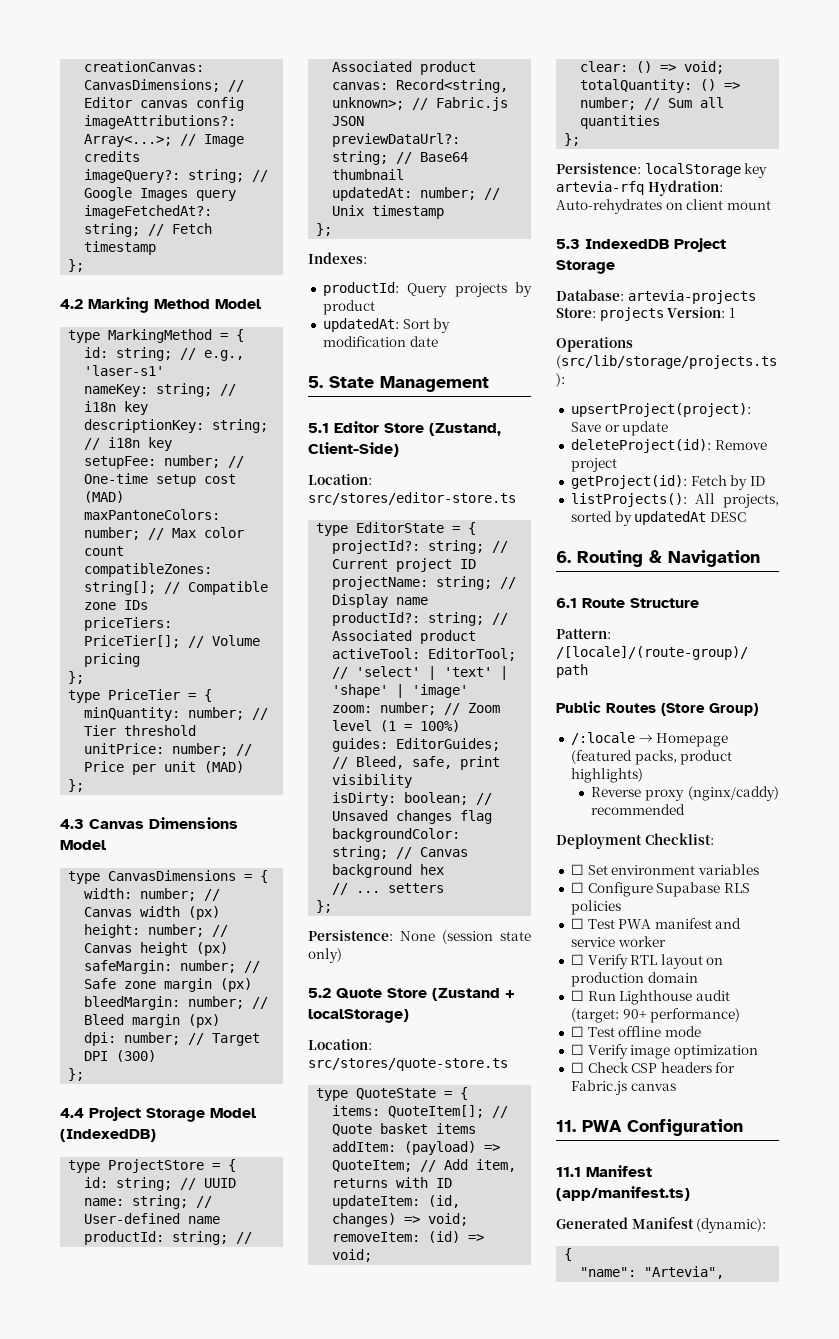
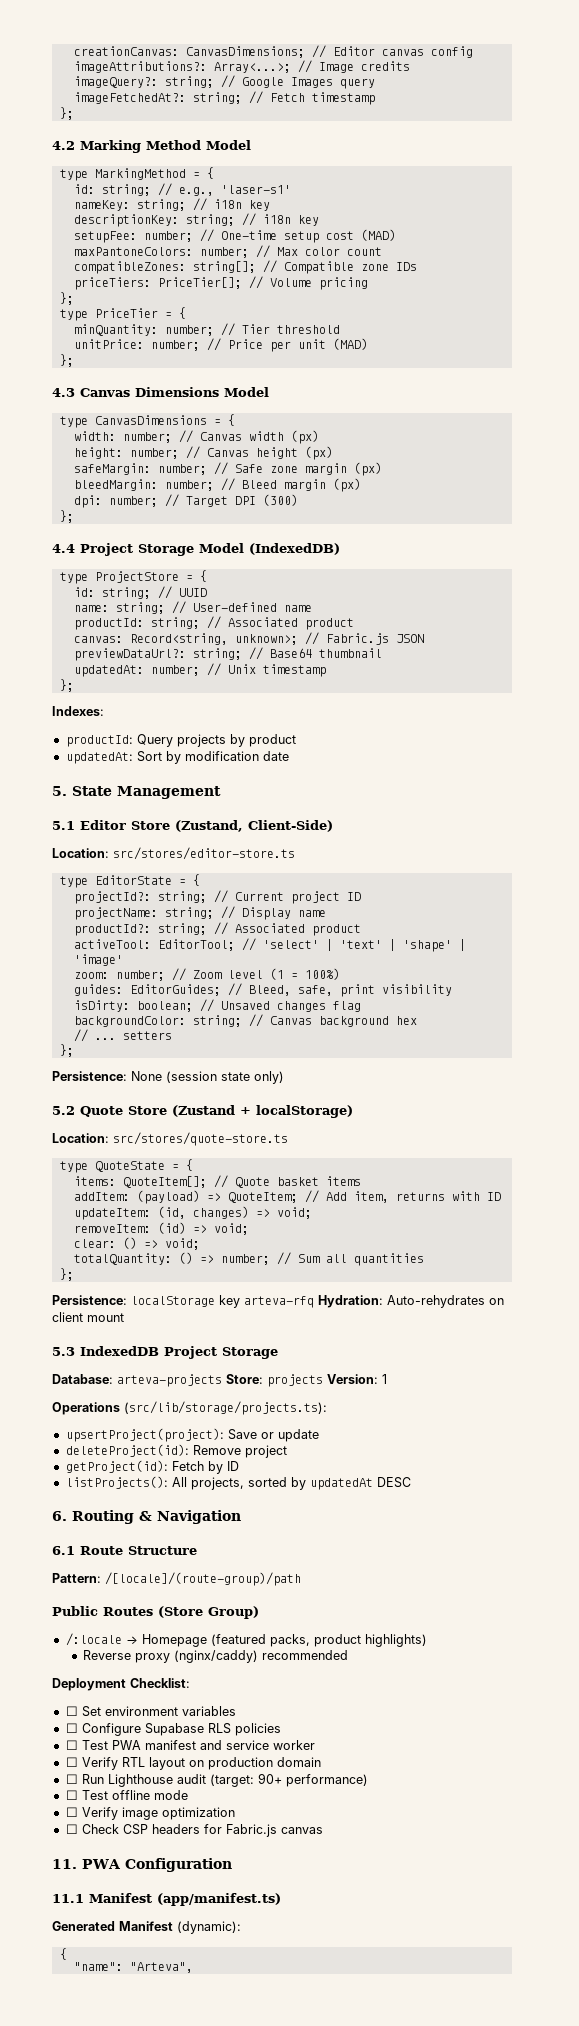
[556,181,644,195] artevia-rfq -> [244,1296,314,1308] arteva-rfq
[627,290,756,304] artevia-projects -> [117,1374,222,1387] arteva-projects
[644,1266,725,1279] "Artevia", -> [129,1962,193,1973] "Arteva",

